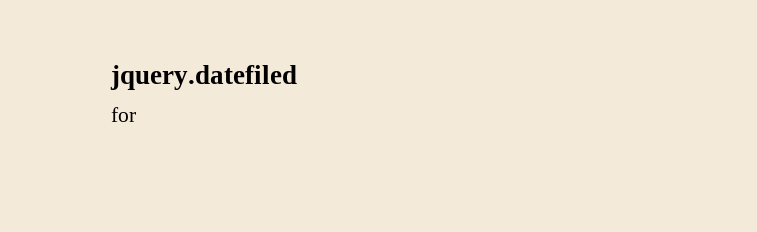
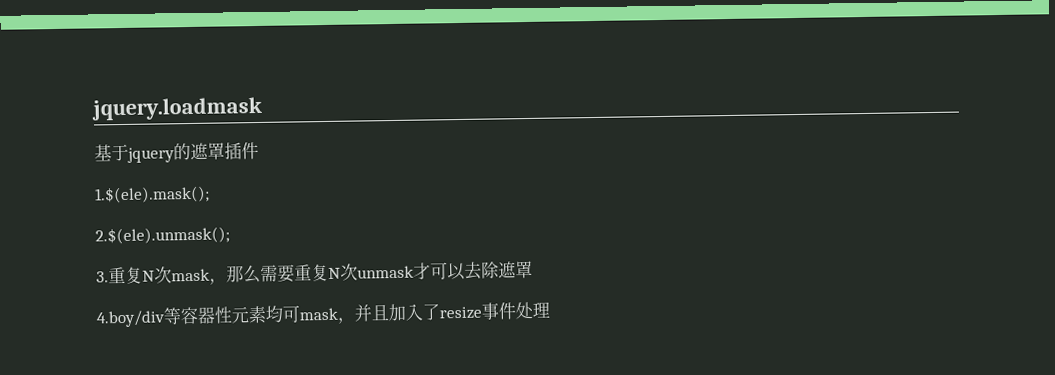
[110,65,297,90] [111,107,136,122] jquery.datefiled // for -> [91,96,263,121] [94,141,259,163] [94,185,210,204] [95,226,230,245] [96,260,533,285] [96,301,550,328] jquery.loadmask // 基于jquery的遮罩插件 // 1.$(ele).mask(); // 2.$(ele).unmask(); // 3.重复N次mask，那么需要重复N次unmask才可以去除遮罩 // 4.boy/div等容器性元素均可mask，并且加入了resize事件处理

